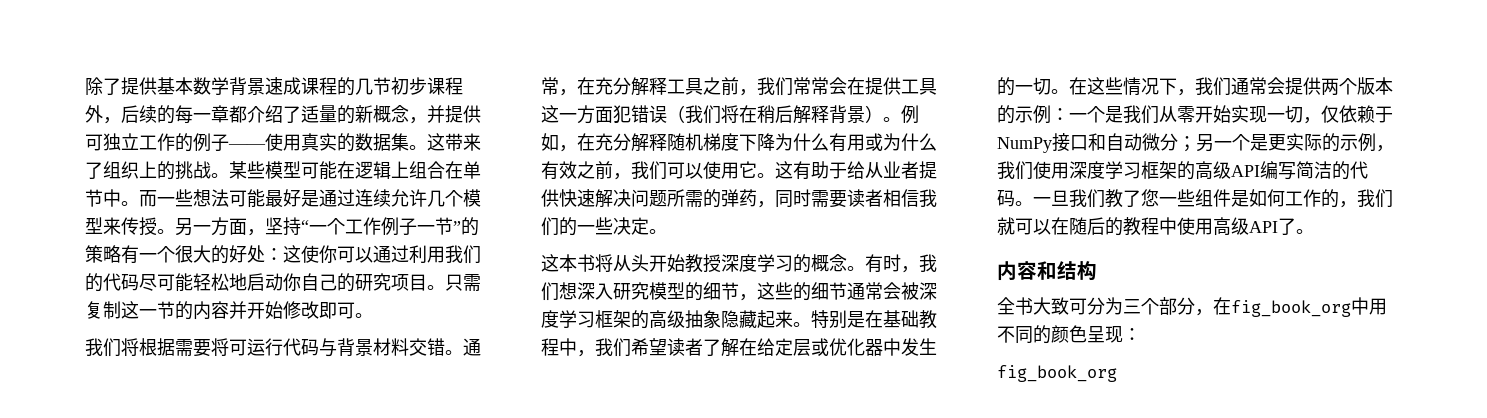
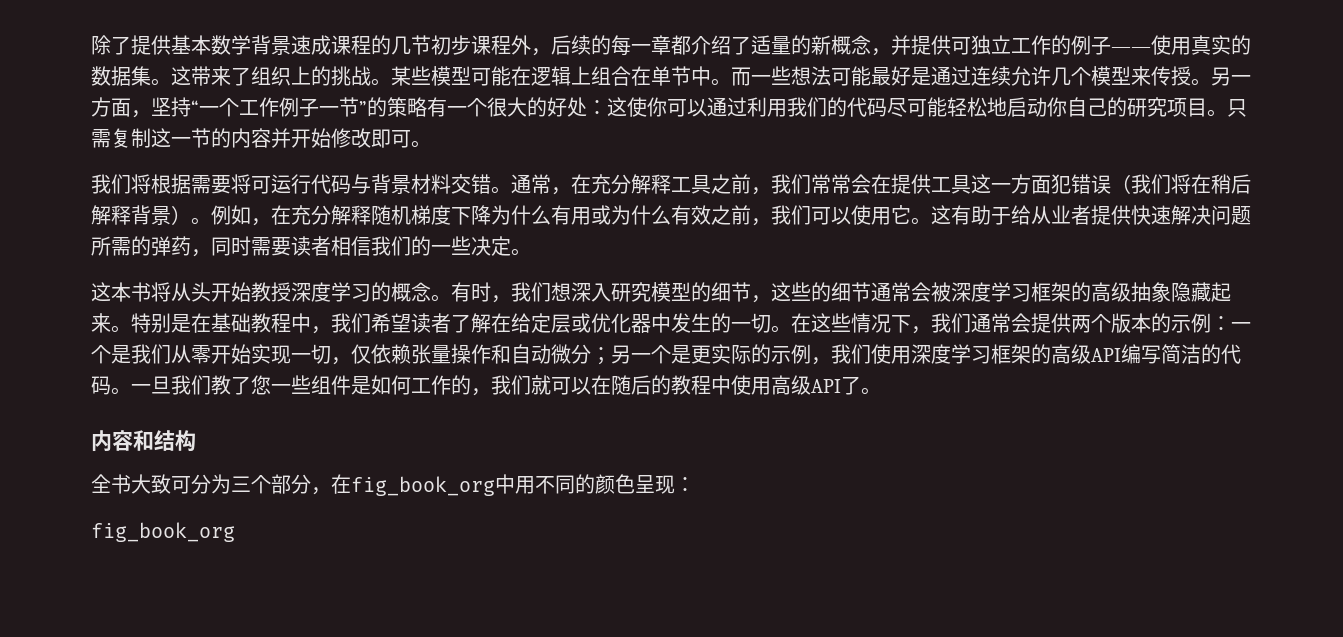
[1375,106,1393,123] [997,133,1088,153] 于NumPy接口 -> [411,344,491,364] 张量操作

